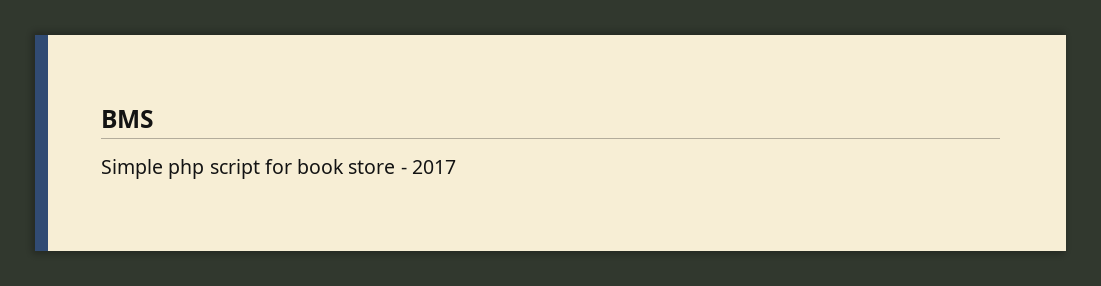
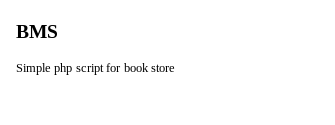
[400,160,456,174] - 2017 -> (175, 68) none

